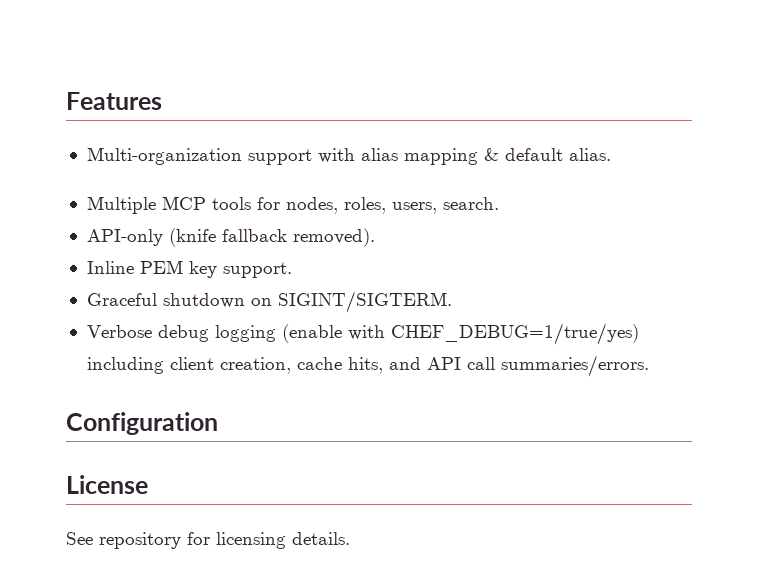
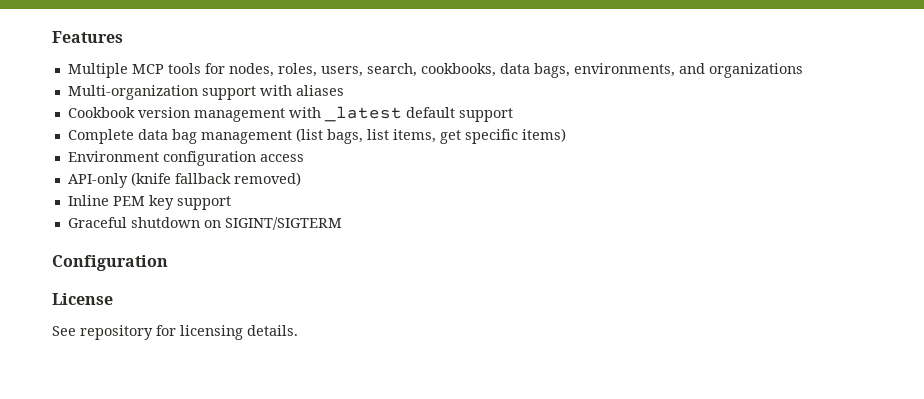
[86,147,611,165] // Multi-organization support with alias mapping & default alias. -> (123, 37) none
[442,197,499,210] search. -> [366,63,803,78] [67,85,344,100] [67,106,513,122] [67,128,566,144] [67,151,304,166] search, cookbooks, data bags, environments, and organizations // Multi-organization support with aliases // Cookbook version management with _latest default support // Complete data bag management (list bags, list items, get specific items) // Environment configuration access
[292,228,375,247] removed). -> [233,172,301,186] removed)
[222,262,292,278] support. -> [176,196,231,210] support
[277,291,452,313] [86,323,639,345] [86,355,649,377] SIGINT/SIGTERM. // Verbose debug logging (enable with CHEF_DEBUG=1/true/yes) including client creation, cache hits, and API call summaries/errors. -> [224,217,342,230] SIGINT/SIGTERM

